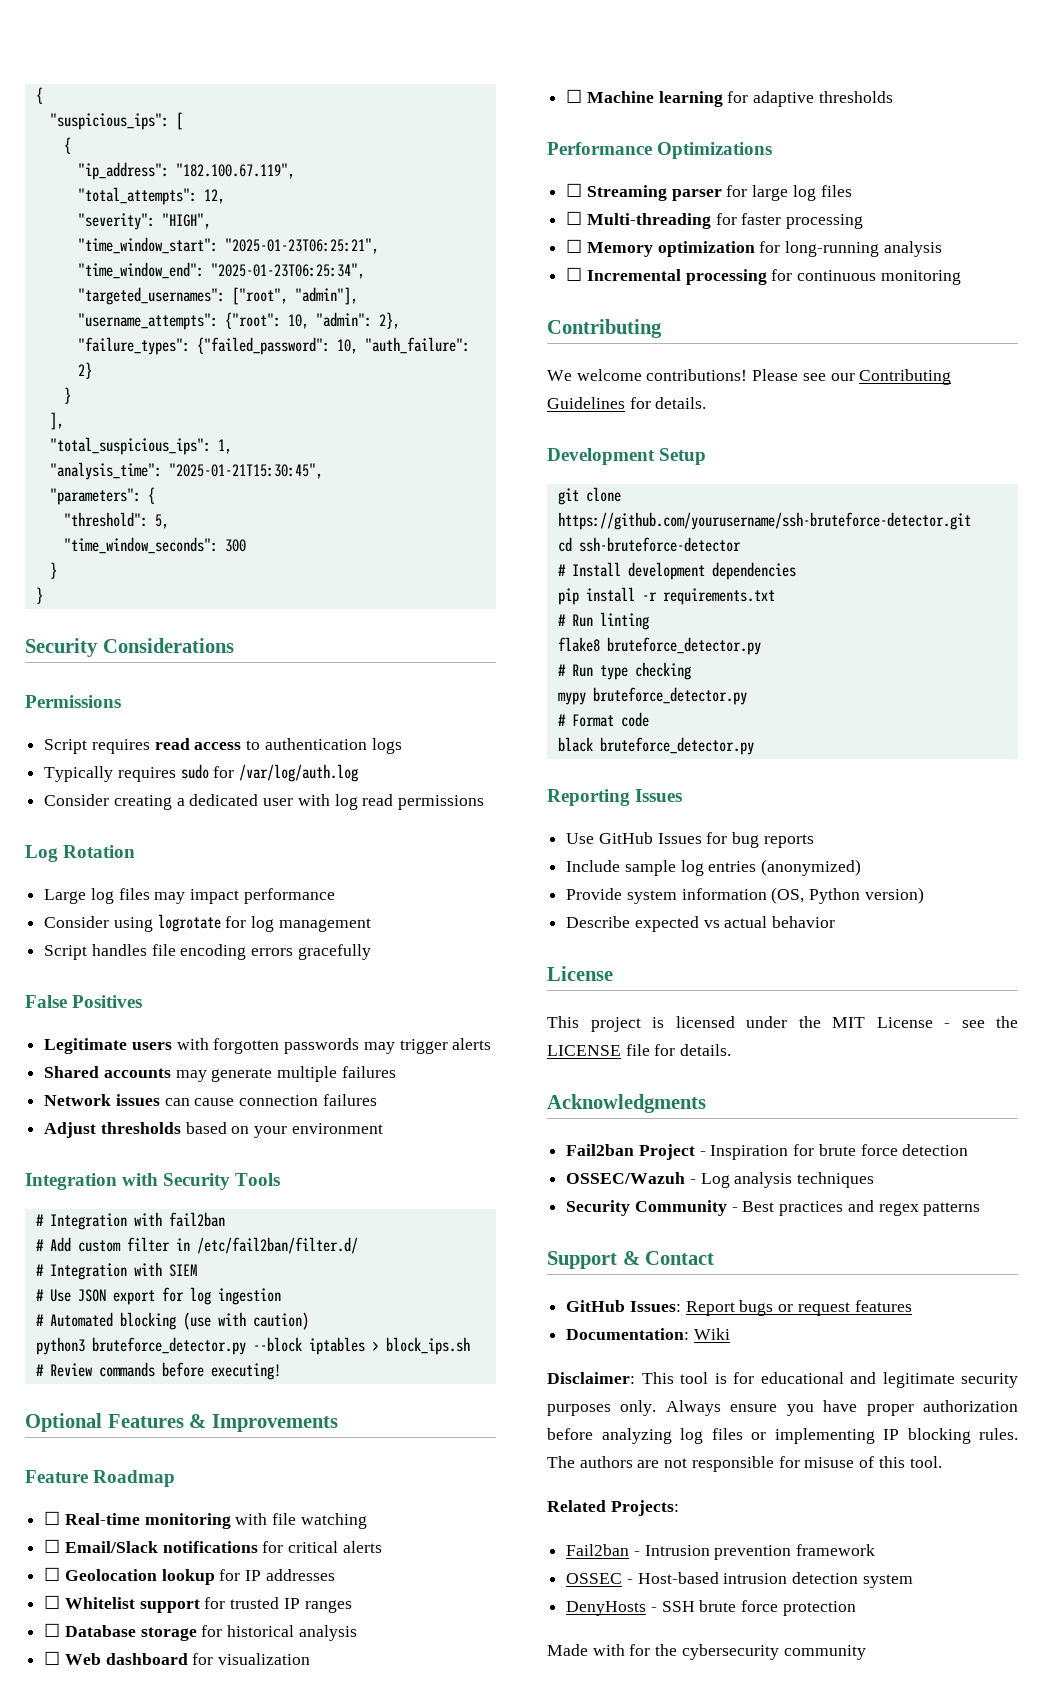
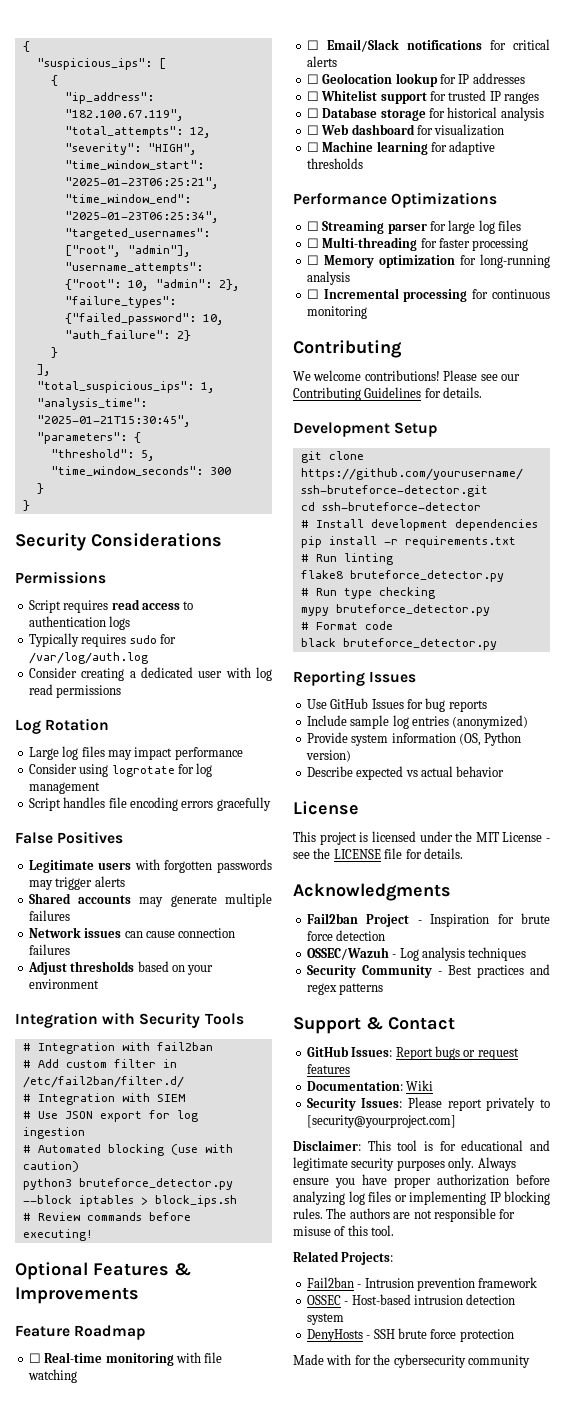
(730, 1334) none -> [306,1097,550,1111] [306,1115,456,1128] // Security Issues: Please report privately to [security@yourproject.com]

